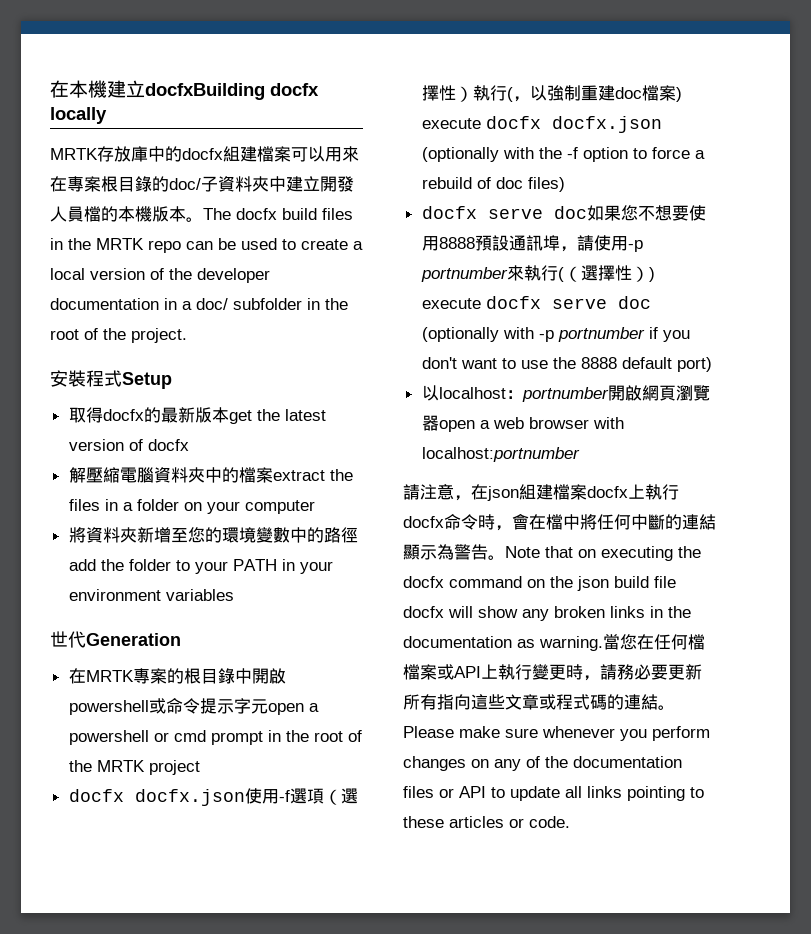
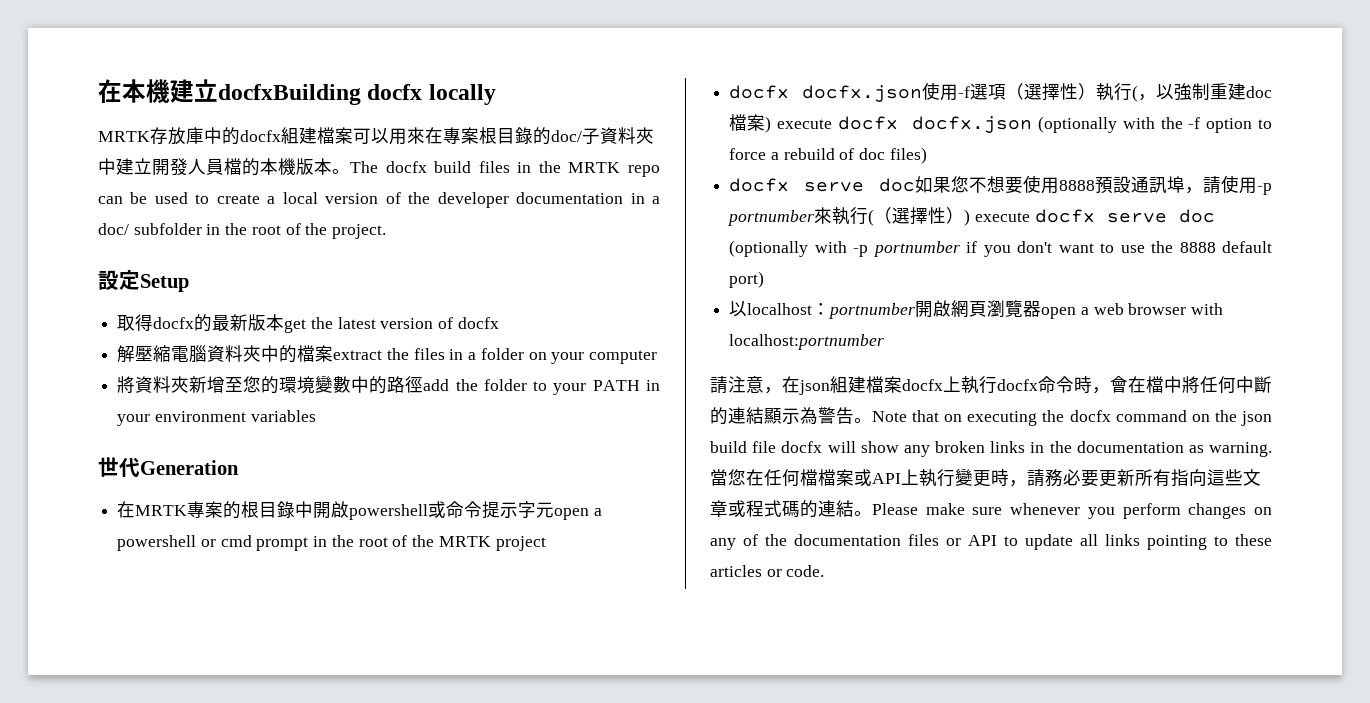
[50,370,122,387] 安裝程式 -> [98,270,140,290] 設定

